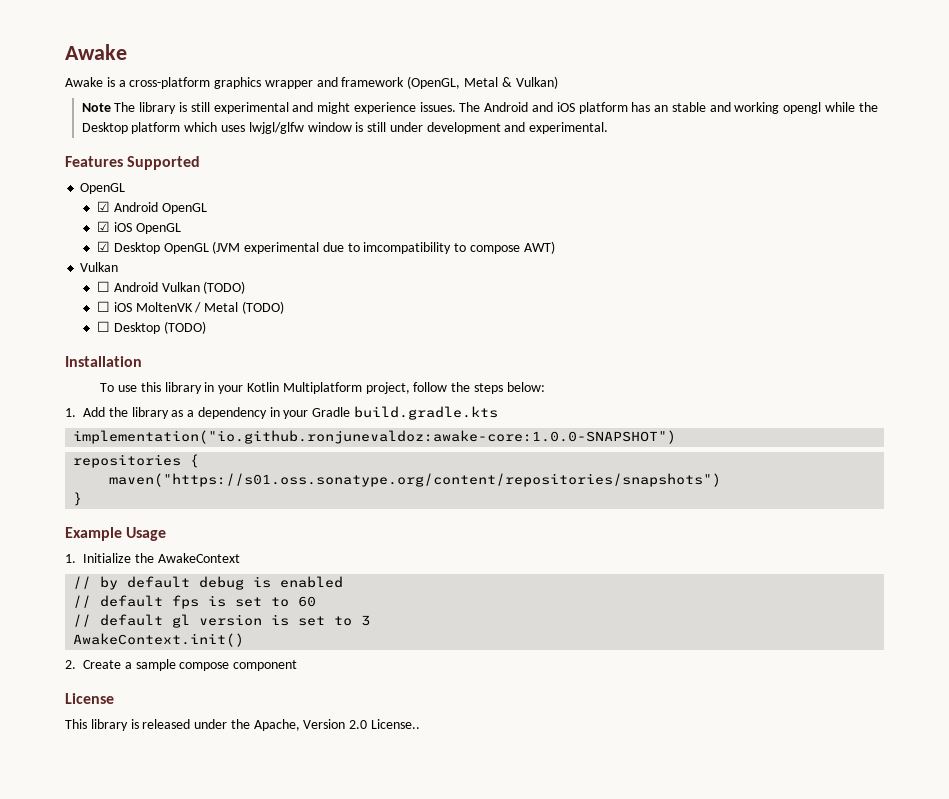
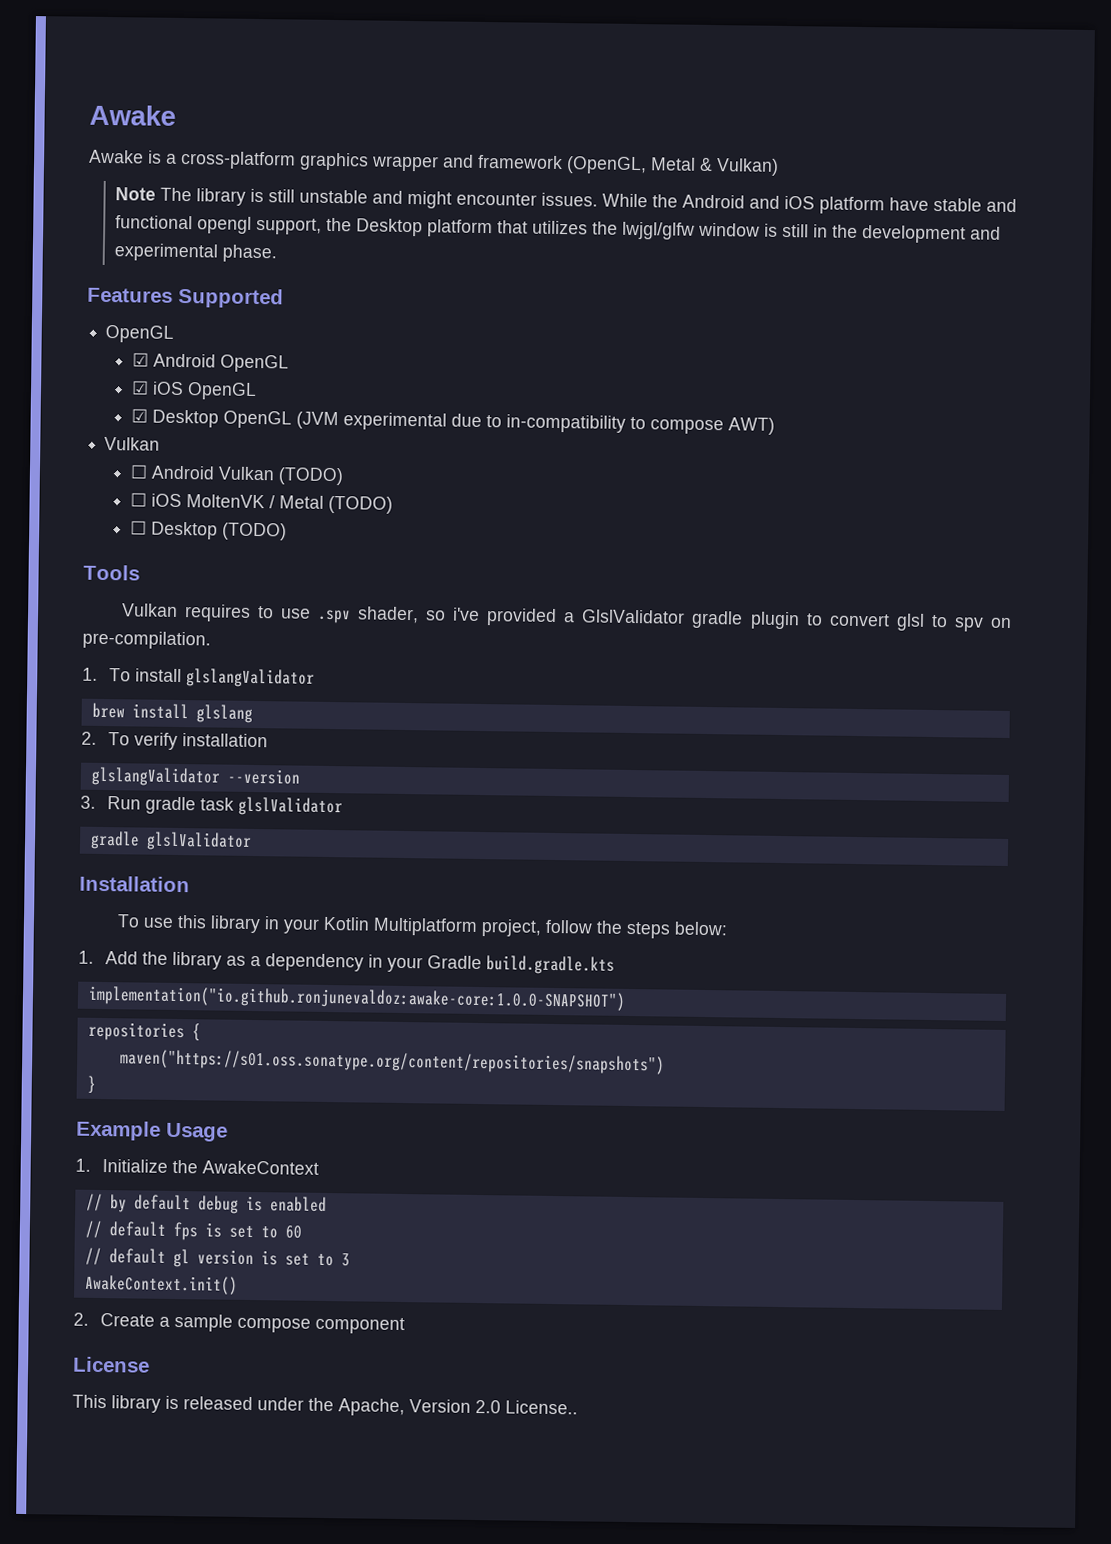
[213,102,289,114] experimental -> [298,189,368,204] unstable
[353,102,878,114] [81,122,609,134] experience issues. The Android and iOS platform has an stable and working opengl while the Desktop platform which uses lwjgl/glfw window is still under development and experimental. -> [455,192,1017,215] [114,215,1001,244] [113,243,277,263] encounter issues. While the Android and iOS platform have stable and functional opengl support, the Desktop platform that utilizes the lwjgl/glfw window is still in the development and experimental phase.
[363,242,452,254] imcompatibility -> [506,414,627,433] in-compatibility
(206, 327) none -> [83,564,140,581] [121,603,1012,632] [82,630,211,650] [82,667,315,688] [91,702,253,723] [81,731,268,750] [90,766,301,787] [80,795,343,817] [89,830,252,851] // Tools // Vulkan requires to use .spv shader, so i've provided a GlslValidator gradle plugin to convert glsl to spv on pre-compilation. // 1. To install glslangValidator // brew install glslang // 2. To verify installation // glslangValidator --version // 3. Run gradle task glslValidator // gradle glslValidator

